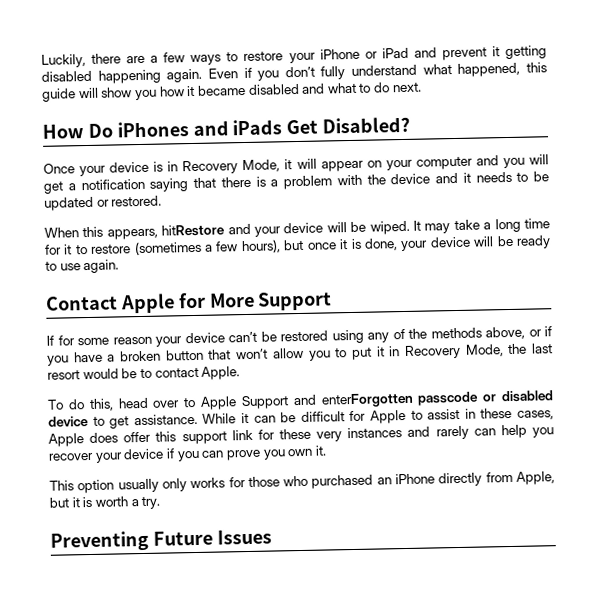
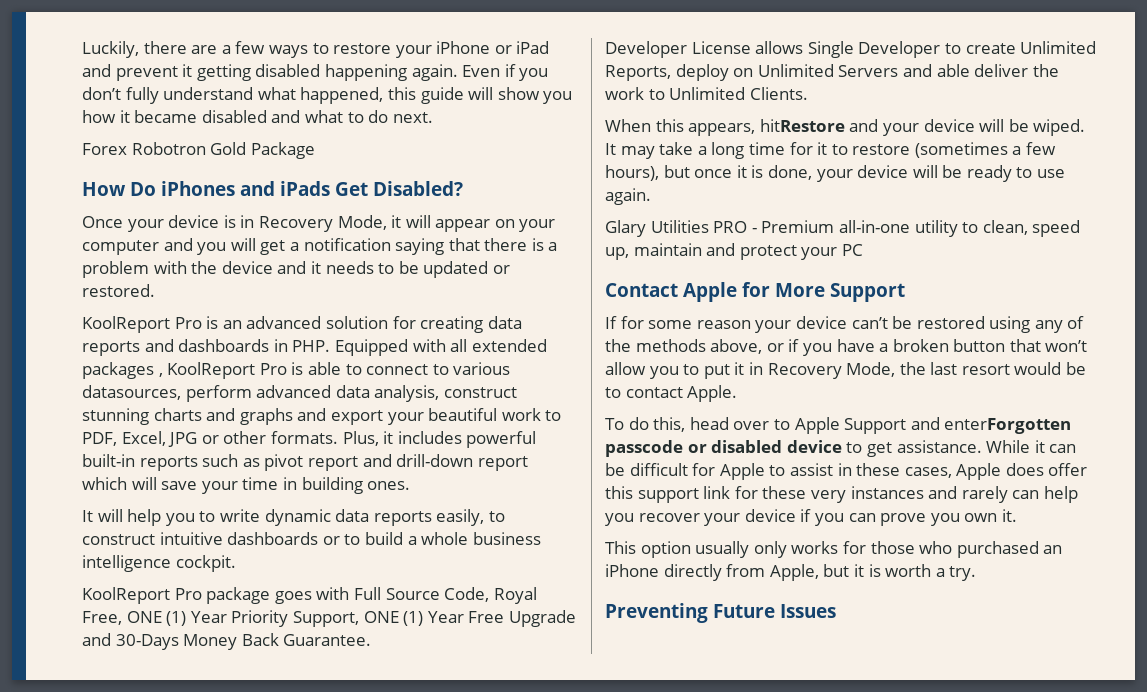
(422, 87) none -> [82,142,315,159] // Forex Robotron Gold Package
(163, 201) none -> [82,316,522,333] [82,339,547,356] [82,362,511,379] [82,385,517,402] [82,408,562,425] [82,431,537,448] [82,454,528,471] [82,477,411,494] [82,509,505,526] [82,532,541,545] [82,555,236,572] [82,587,537,604] [82,610,576,627] [82,633,372,650] [605,41,1097,58] [605,64,1059,81] [605,87,808,100] // KoolReport Pro is an advanced solution for creating data reports and dashboards in PHP. Equipped with all extended packages , KoolReport Pro is able to connect to various datasources, perform advanced data analysis, construct stunning charts and graphs and export your beautiful work to PDF, Excel, JPG or other formats. Plus, it includes powerful built-in reports such as pivot report and drill-down report which will save your time in building ones. // It will help you to write dynamic data reports easily, to construct intuitive dashboards or to build a whole business intelligence cockpit. // KoolReport Pro package goes with Full Source Code, Royal Free, ONE (1) Year Priority Support, ONE (1) Year Free Upgrade and 30-Days Money Back Guarantee. // Developer License allows Single Developer to create Unlimited Reports, deploy on Unlimited Servers and able deliver the work to Unlimited Clients.
(120, 266) none -> [605,220,1081,237] [605,243,863,260] // Glary Utilities PRO - Premium all-in-one utility to clean, speed up, maintain and protect your PC

